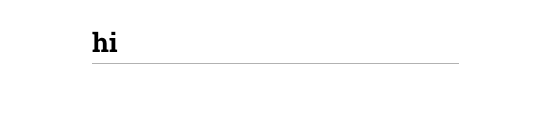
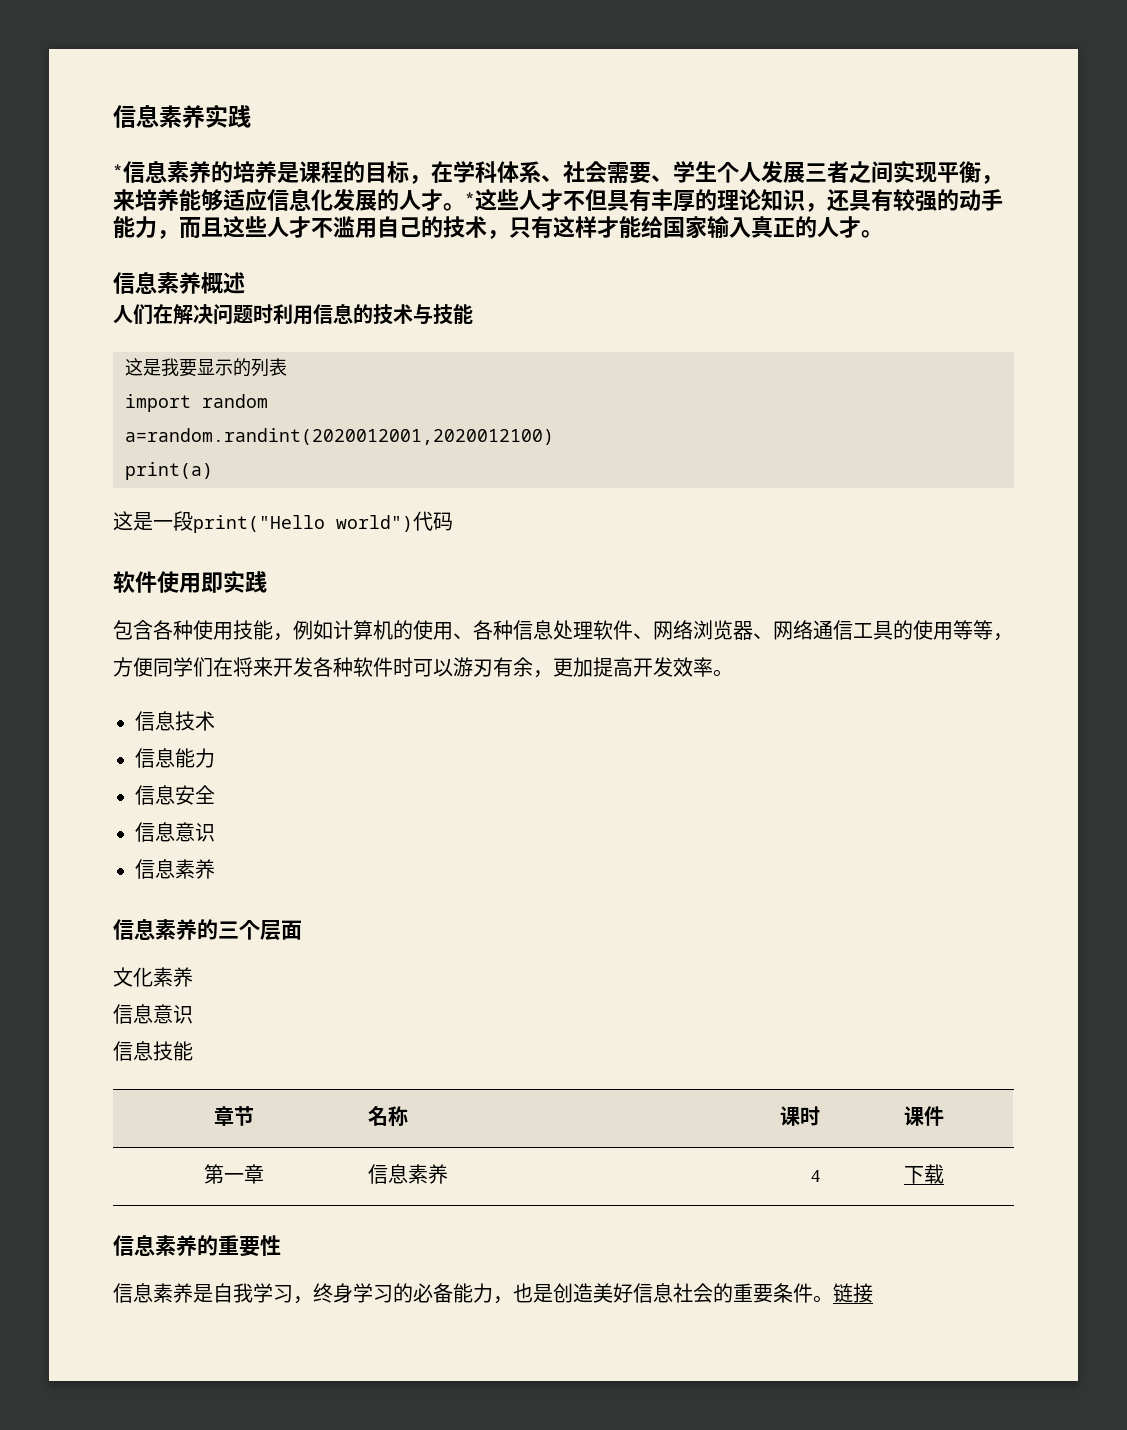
[92,31,118,52] hi -> [113,104,251,128] [113,160,1003,184] [113,188,1003,212] [113,216,883,239] [113,271,245,294] [113,303,473,325] [125,358,287,377] [125,394,268,412] [125,428,554,445] [125,462,213,480] [113,511,453,533] [113,570,267,593] [113,620,1013,641] [113,657,733,678] [135,711,215,731] [135,748,215,768] [135,785,215,805] [135,822,215,842] [135,859,215,879] [113,918,302,941] [113,967,193,987] [113,1004,193,1024] [113,1041,193,1061] [213,1106,254,1126] [368,1106,409,1127] [779,1106,820,1126] [904,1106,944,1126] [203,1164,264,1184] [368,1164,449,1184] [810,1170,820,1182] [904,1164,944,1184] [113,1234,281,1257] [113,1283,873,1304] 信息素养实践 // *信息素养的培养是课程的目标，在学科体系、社会需要、学生个人发展三者之间实现平衡，来培养能够适应信息化发展的人才。*这些人才不但具有丰厚的理论知识，还具有较强的动手能力，而且这些人才不滥用自己的技术，只有这样才能给国家输入真正的人才。 // 信息素养概述 // 人们在解决问题时利用信息的技术与技能 // 这是我要显示的列表 // import random // a=random.randint(2020012001,2020012100) // print(a) // 这是一段print("Hello world")代码 // 软件使用即实践 // 包含各种使用技能，例如计算机的使用、各种信息处理软件、网络浏览器、网络通信工具的使用等等，方便同学们在将来开发各种软件时可以游刃有余，更加提高开发效率。 // 信息技术 // 信息能力 // 信息安全 // 信息意识 // 信息素养 // 信息素养的三个层面 // 文化素养 // 信息意识 // 信息技能 // 章节 | 名称 | 课时 | 课件 // 第一章 | 信息素养 | 4 | 下载 // 信息素养的重要性 // 信息素养是自我学习，终身学习的必备能力，也是创造美好信息社会的重要条件。链接

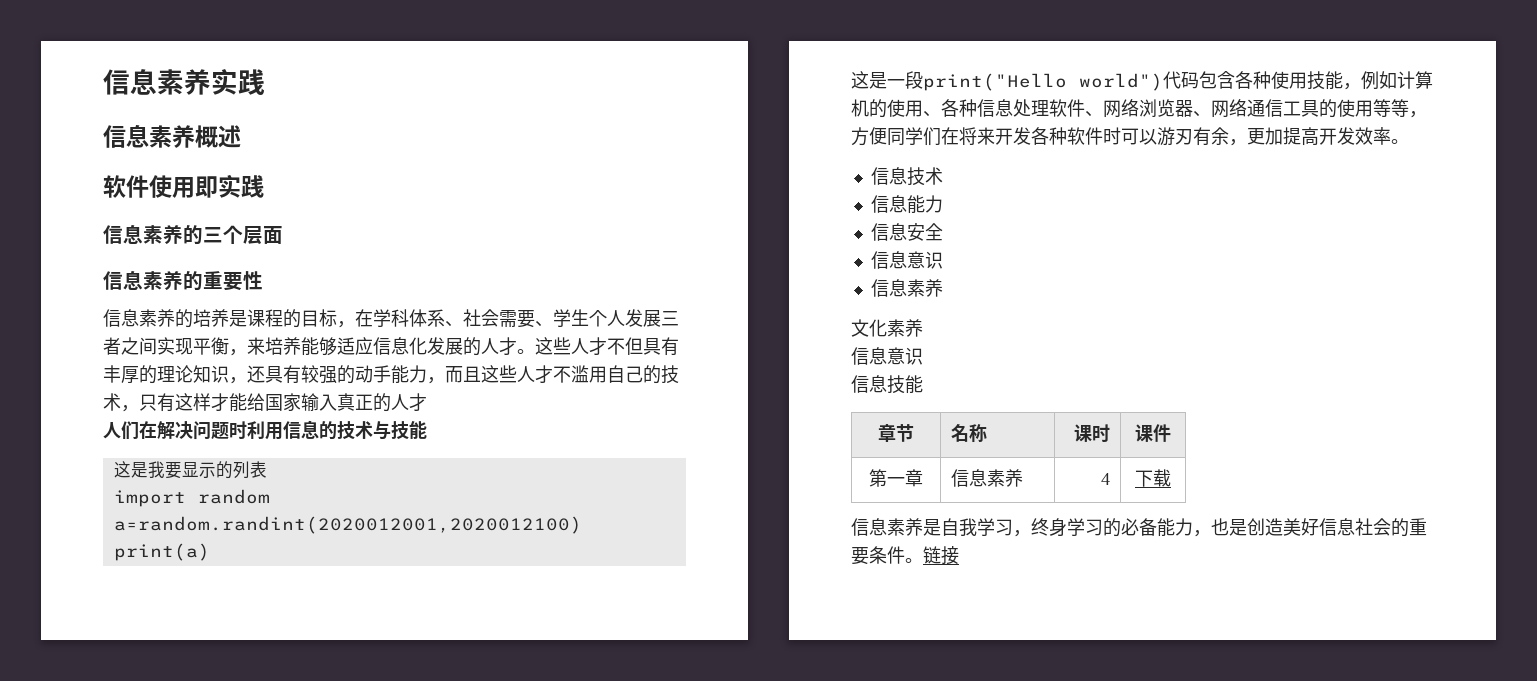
[113,164,123,180] * -> [103,124,241,148] [103,174,264,198] [103,224,283,245] [103,270,263,291] 信息素养概述 // 软件使用即实践 // 信息素养的三个层面 // 信息素养的重要性 //
[465,192,475,208] * -> (535, 351) none
[861,230,883,238] [113,271,245,294] 。 // 信息素养概述 -> (427, 402) none
[113,570,267,593] // 软件使用即实践 // -> (1199, 80) none
[113,918,302,941] // 信息素养的三个层面 -> (943, 288) none
[113,1234,281,1257] // 信息素养的重要性 -> (1171, 478) none

